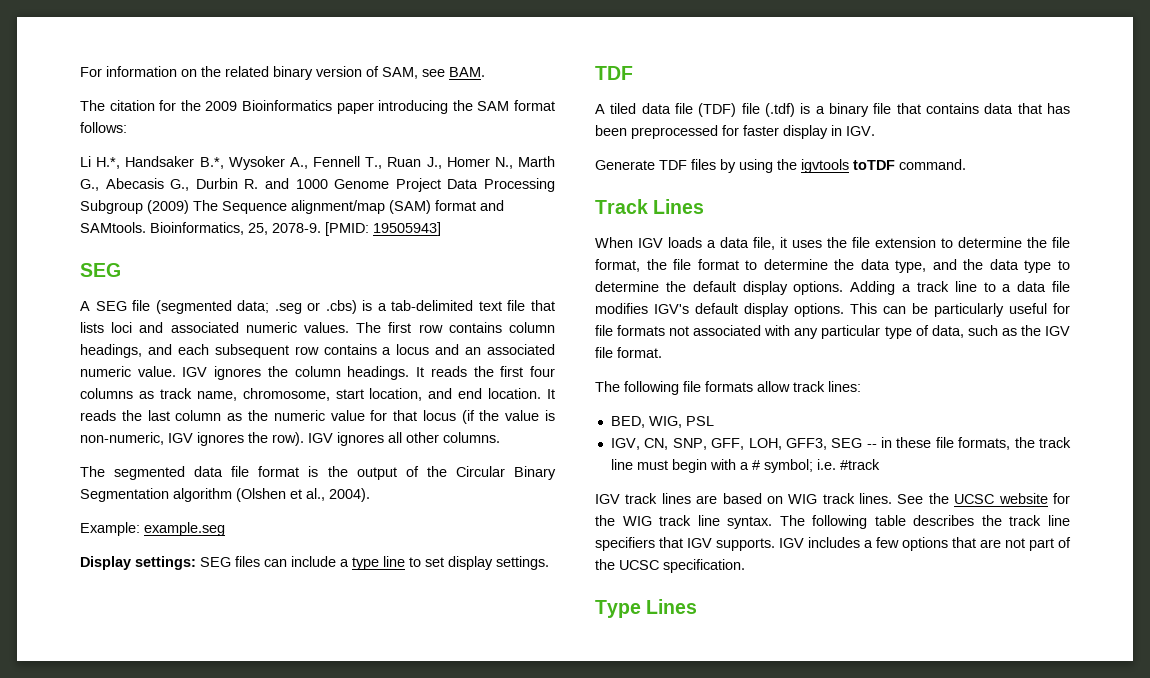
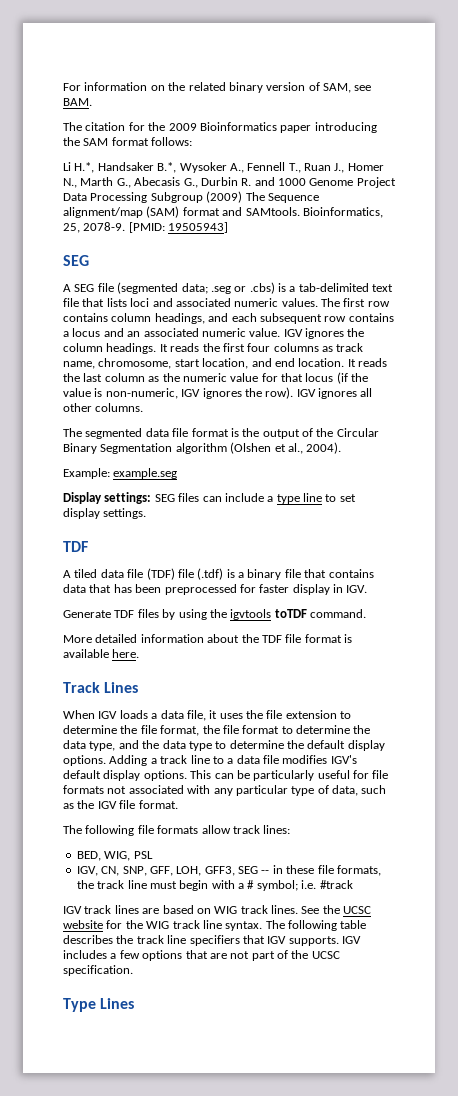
(966, 164) none -> [63,634,352,643] [63,649,140,658] // More detailed information about the TDF file format is available here.

